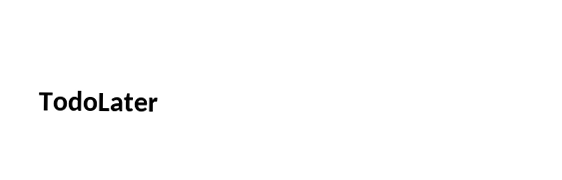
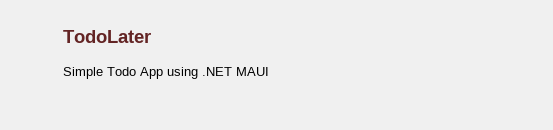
(158, 101) none -> [63,67,269,79] // Simple Todo App using .NET MAUI

